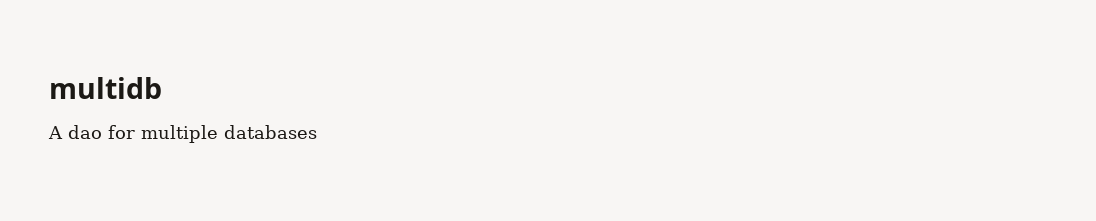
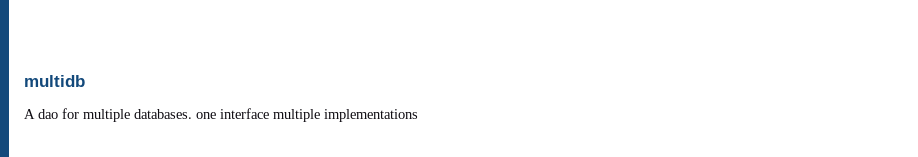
[224,125,317,139] databases -> [134,108,418,122] databases. one interface multiple implementations

